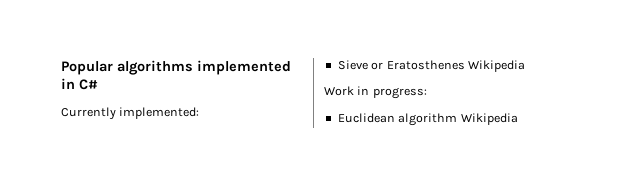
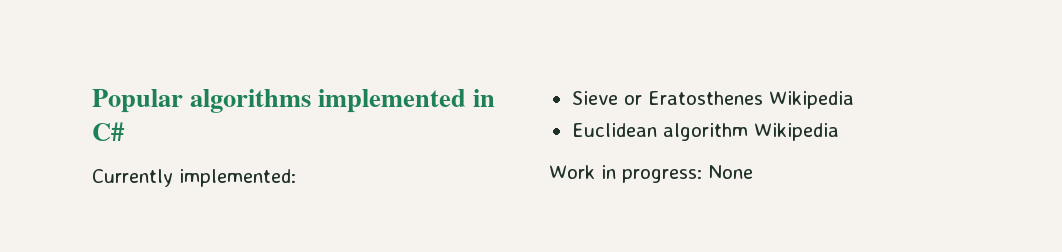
(525, 66) none -> [571,123,839,141] // Euclidean algorithm Wikipedia
[372,87,427,99] [337,113,518,126] progress: // Euclidean algorithm Wikipedia -> [621,165,753,183] progress: None

